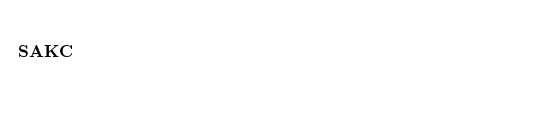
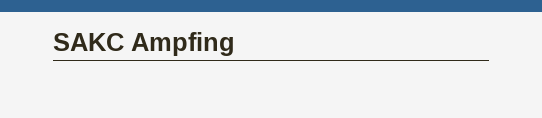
(73, 51) none -> [131,32,235,56] Ampfing

